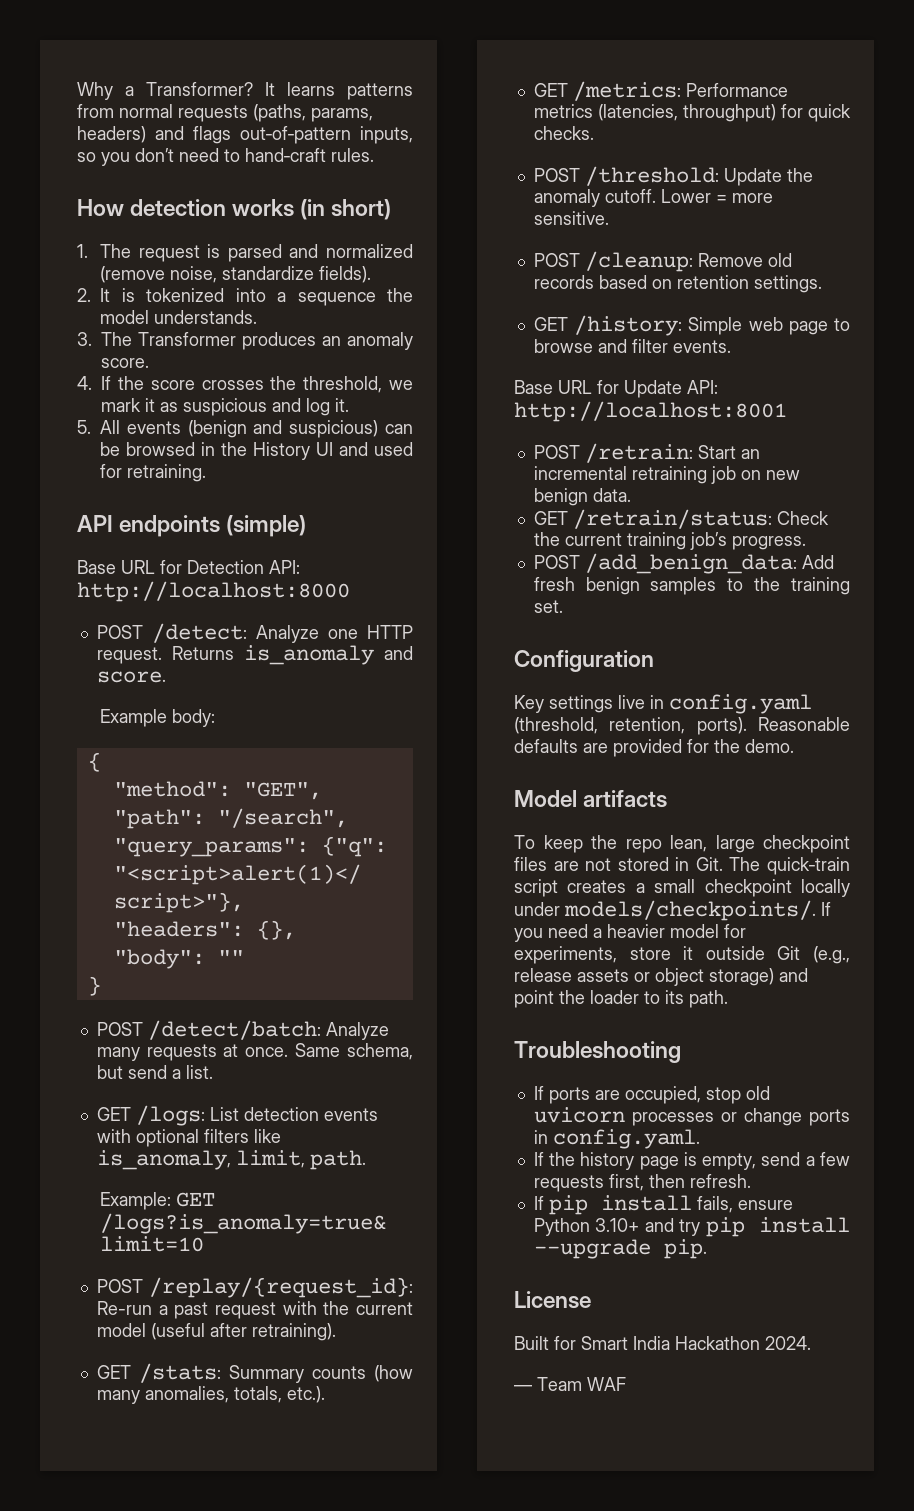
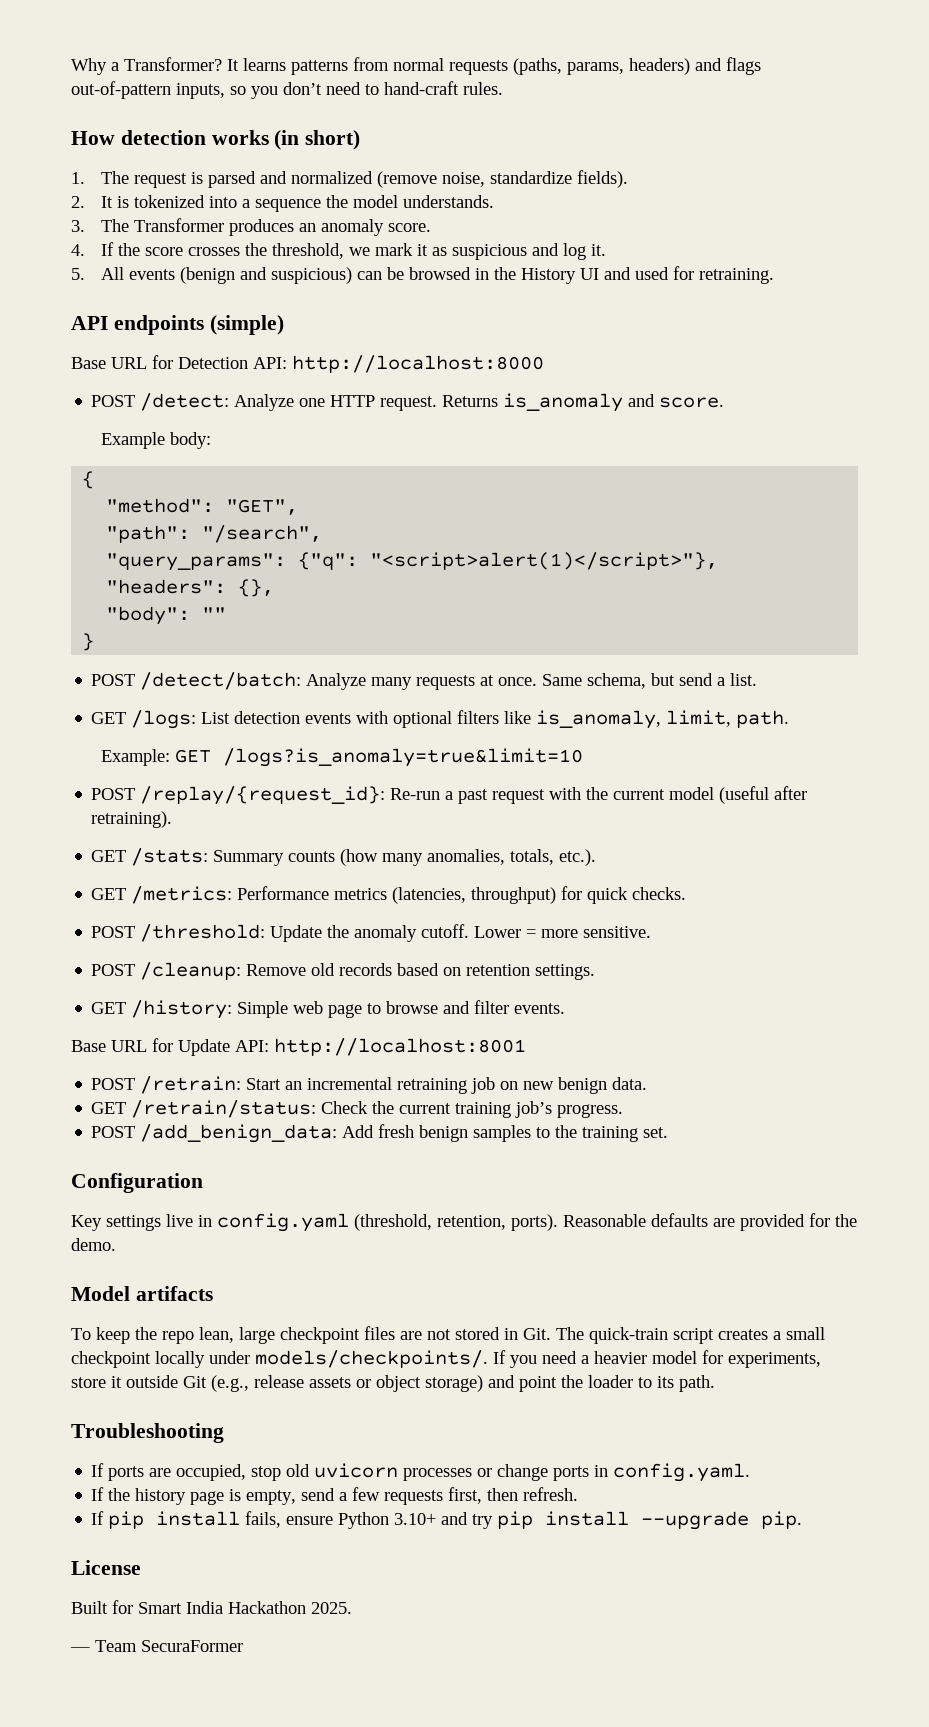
[765,1336,811,1350] 2024. -> [311,1602,352,1614] 2025.
[587,1377,626,1391] WAF -> [141,1640,243,1652] SecuraFormer

